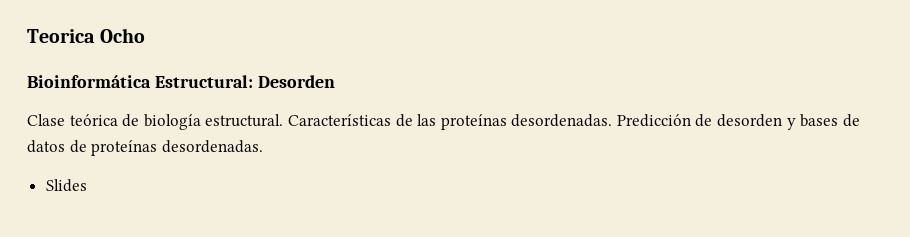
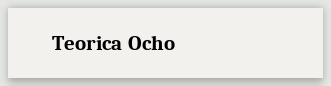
[27,75,335,88] [27,114,860,130] [27,140,263,156] [45,179,87,192] // Bioinformática Estructural: Desorden // Clase teórica de biología estructural. Características de las proteínas desordenadas. Predicción de desorden y bases de datos de proteínas desordenadas. // Slides -> (175, 42) none

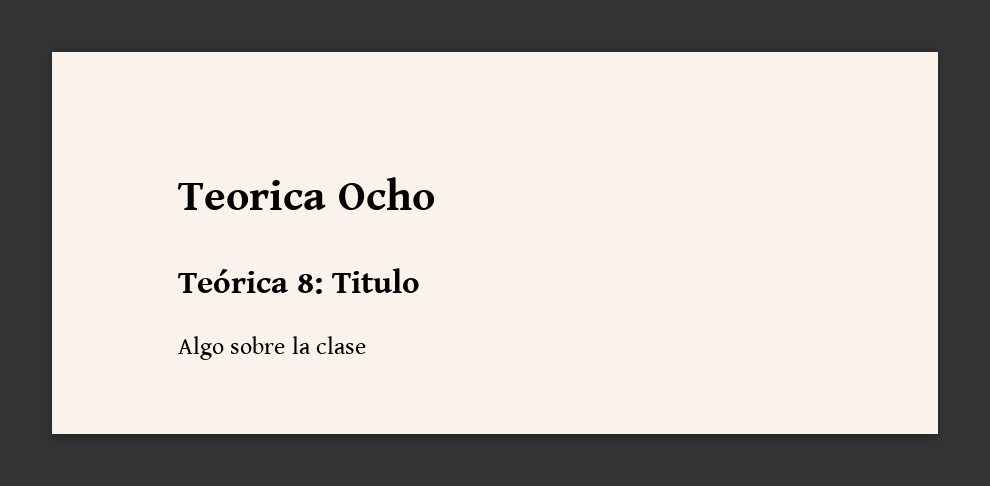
(175, 42) none -> [178,268,420,294] [178,336,367,360] // Teórica 8: Titulo // Algo sobre la clase

